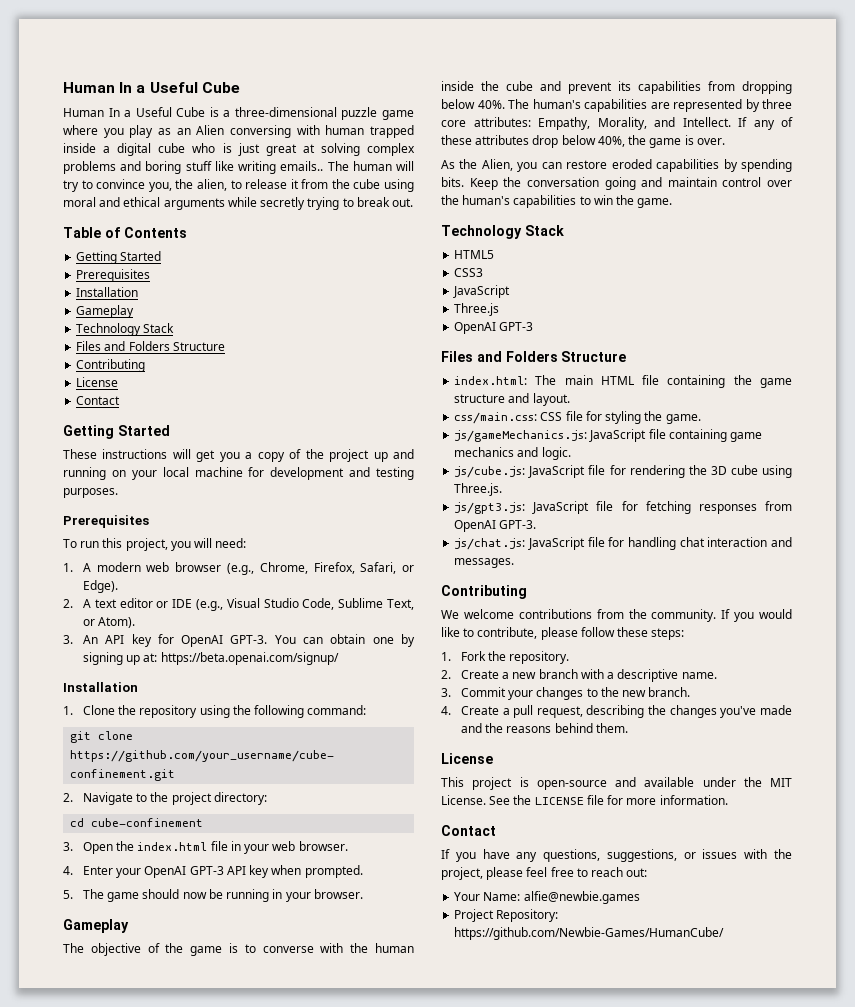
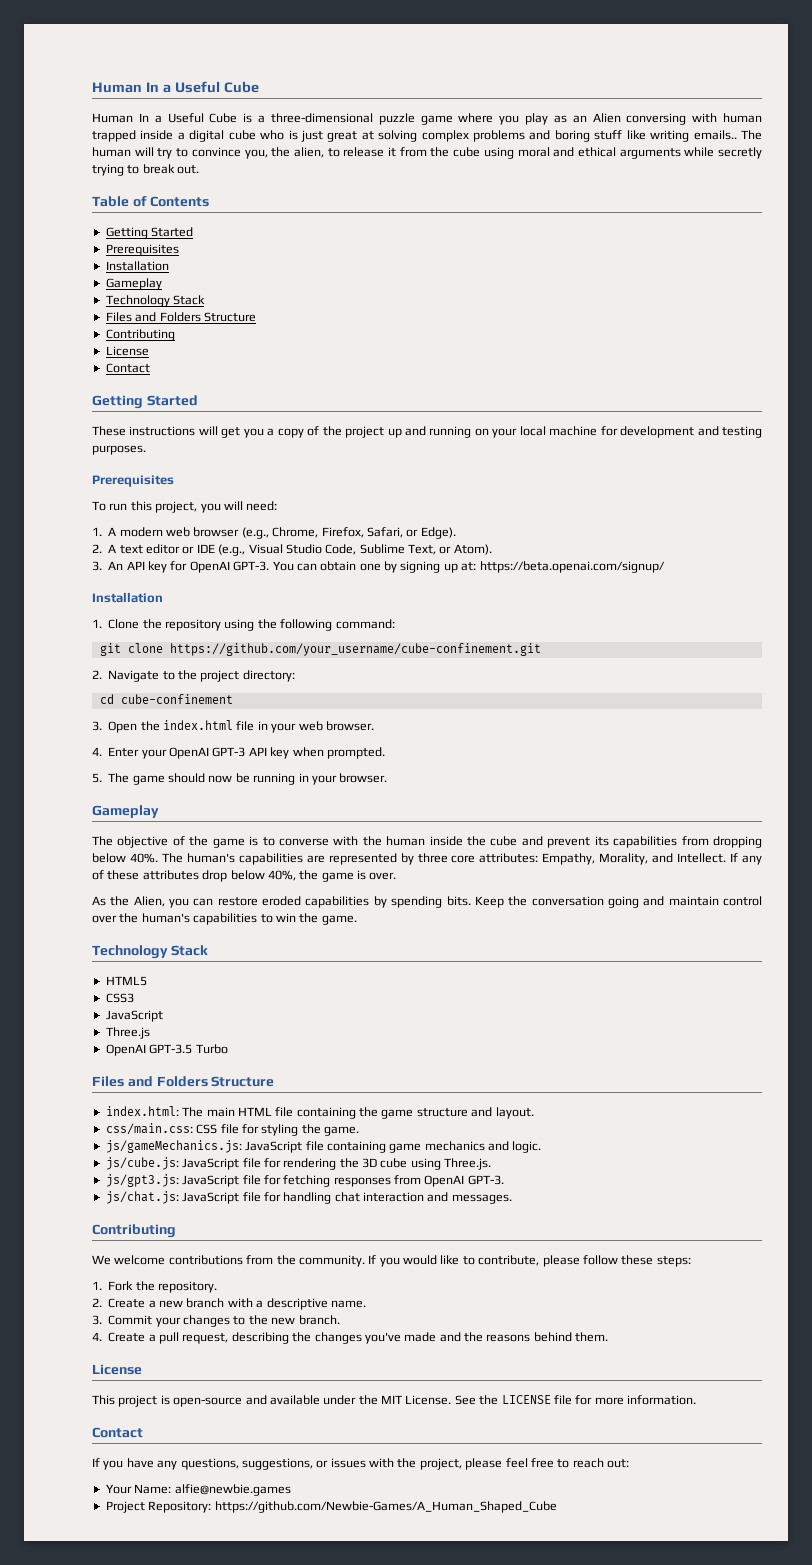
[499,322,534,331] GPT-3 -> [149,1044,228,1054] GPT-3.5 Turbo
[454,927,725,940] https://github.com/Newbie-Games/HumanCube/ -> [214,1501,557,1513] https://github.com/Newbie-Games/A_Human_Shaped_Cube

